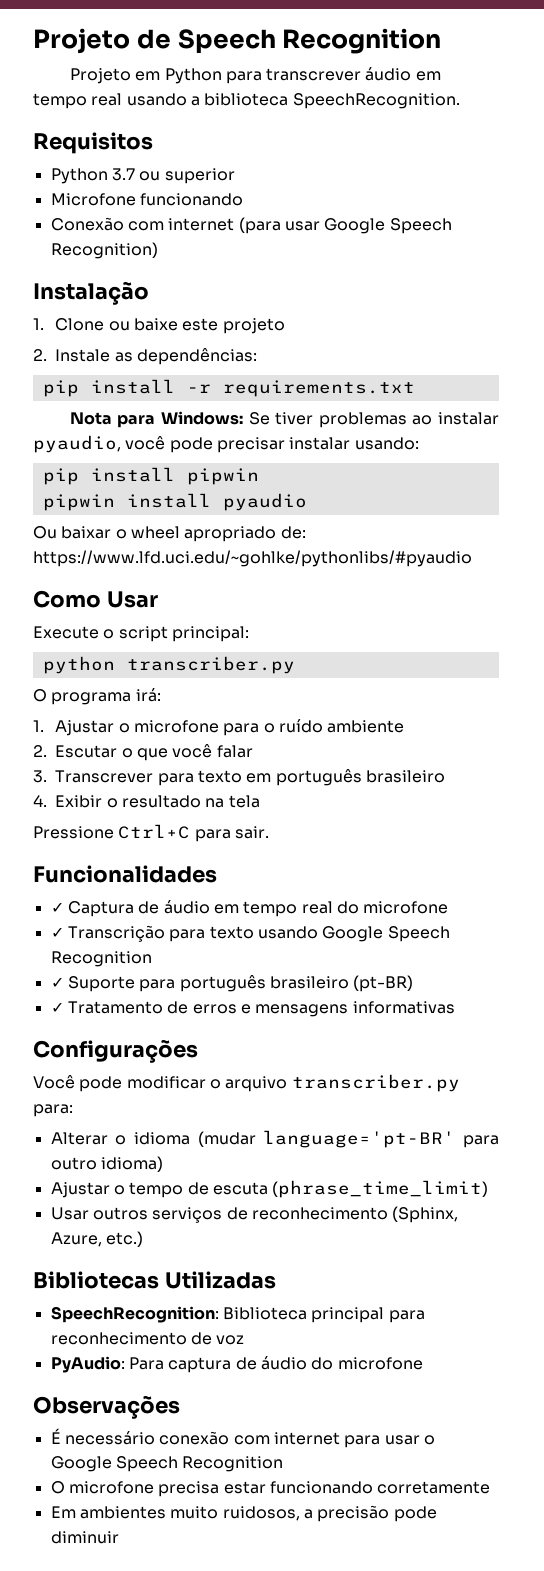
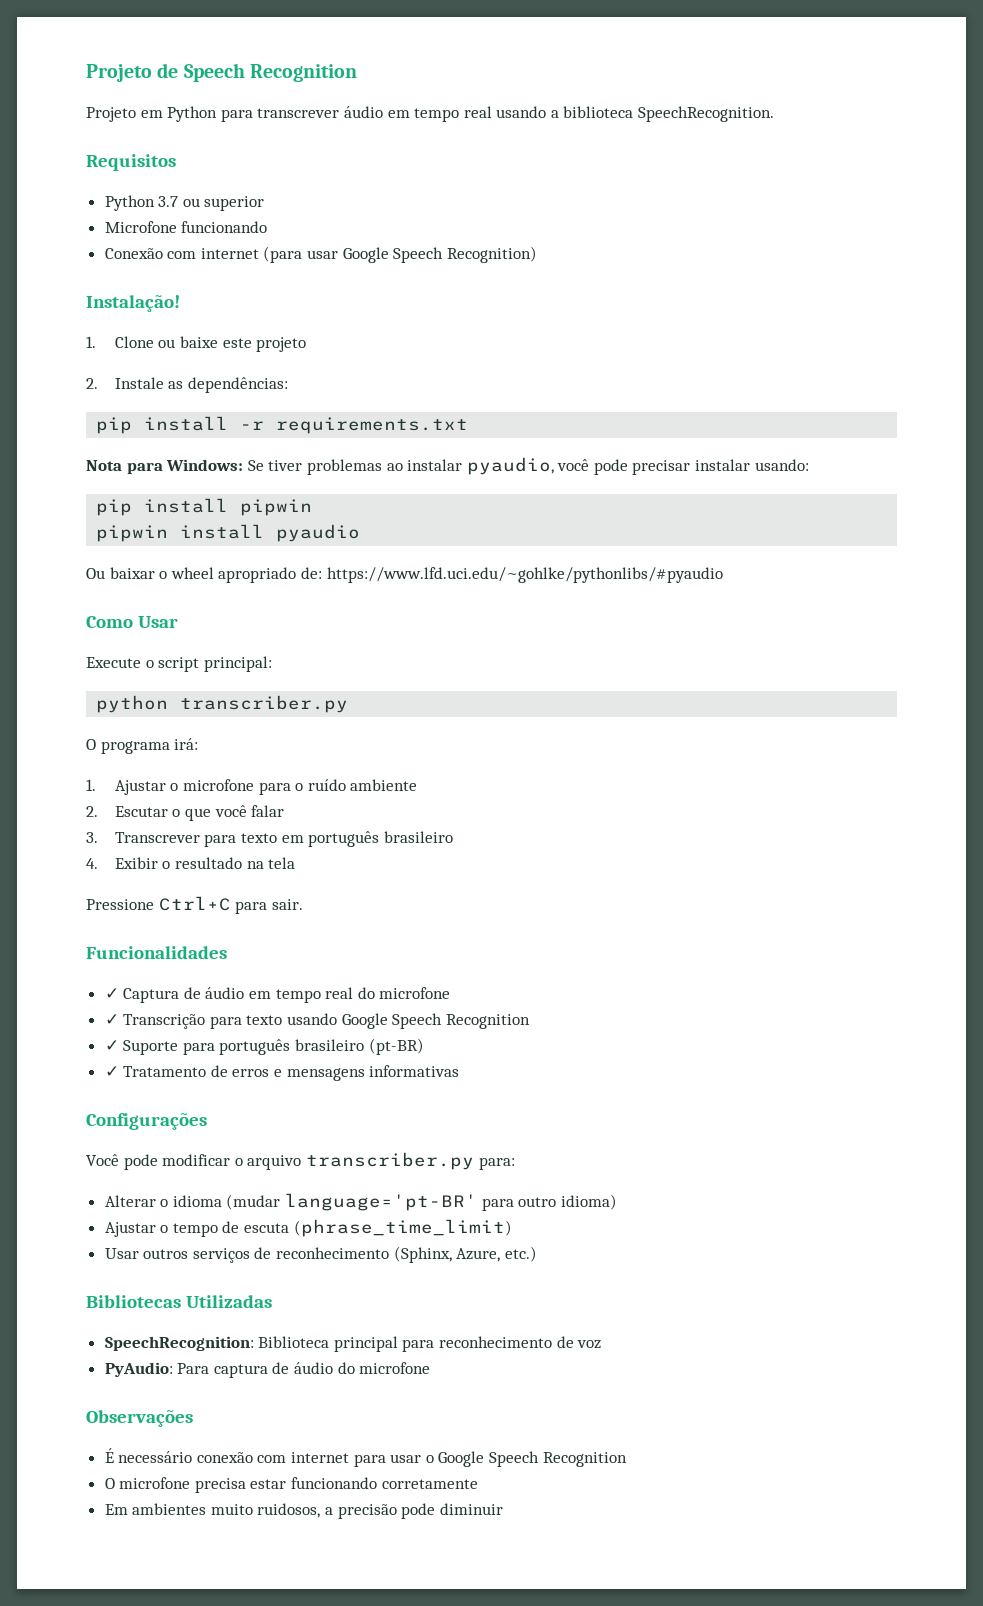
[33,281,149,305] Instalação -> [86,295,180,312] Instalação!

